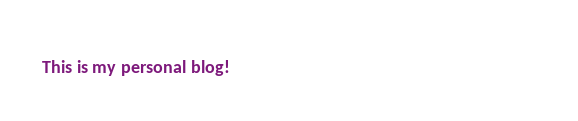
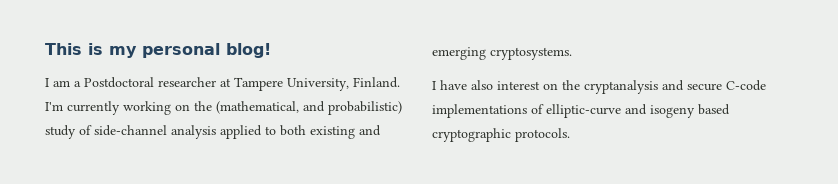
(230, 68) none -> [45,77,400,91] [45,101,402,115] [45,125,381,139] [432,47,572,60] [432,80,766,94] [432,104,730,118] [432,128,570,142] // I am a Postdoctoral researcher at Tampere University, Finland. I'm currently working on the (mathematical, and probabilistic) study of side-channel analysis applied to both existing and emerging cryptosystems. // I have also interest on the cryptanalysis and secure C-code implementations of elliptic-curve and isogeny based cryptographic protocols.

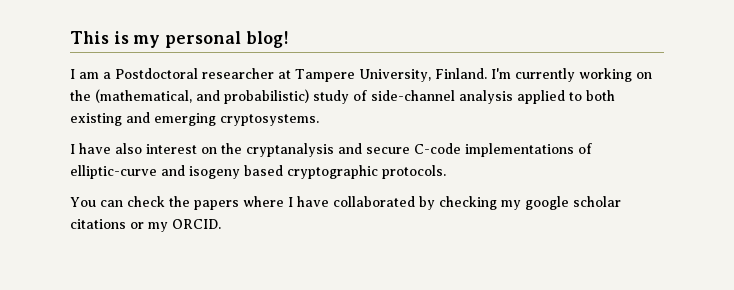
(570, 135) none -> [70,196,621,210] [70,219,221,232] // You can check the papers where I have collaborated by checking my google scholar citations or my ORCID.

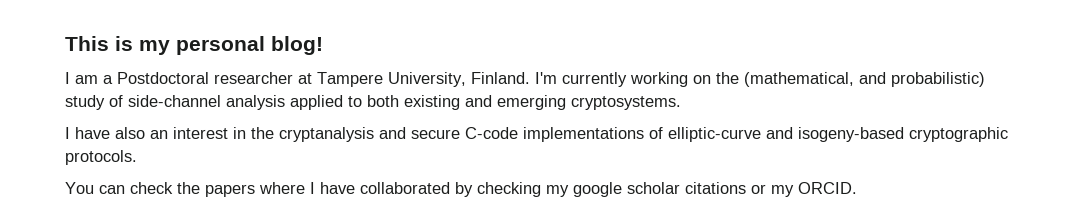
[146,144,217,154] interest on -> [150,127,246,139] an interest in
[189,165,283,179] isogeny based -> [798,127,904,142] isogeny-based

